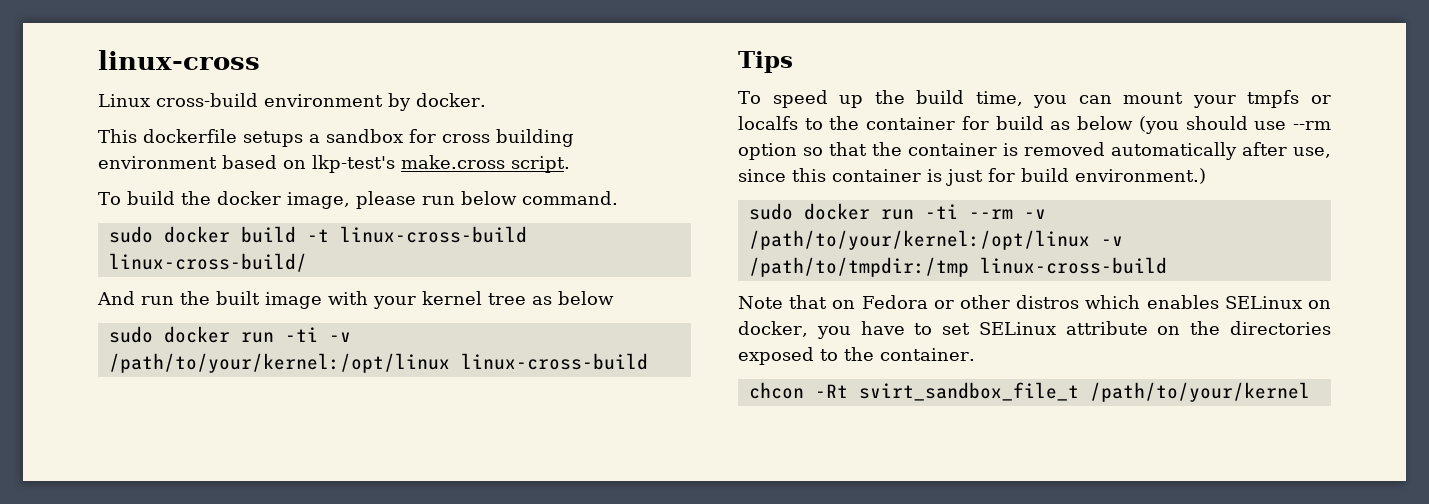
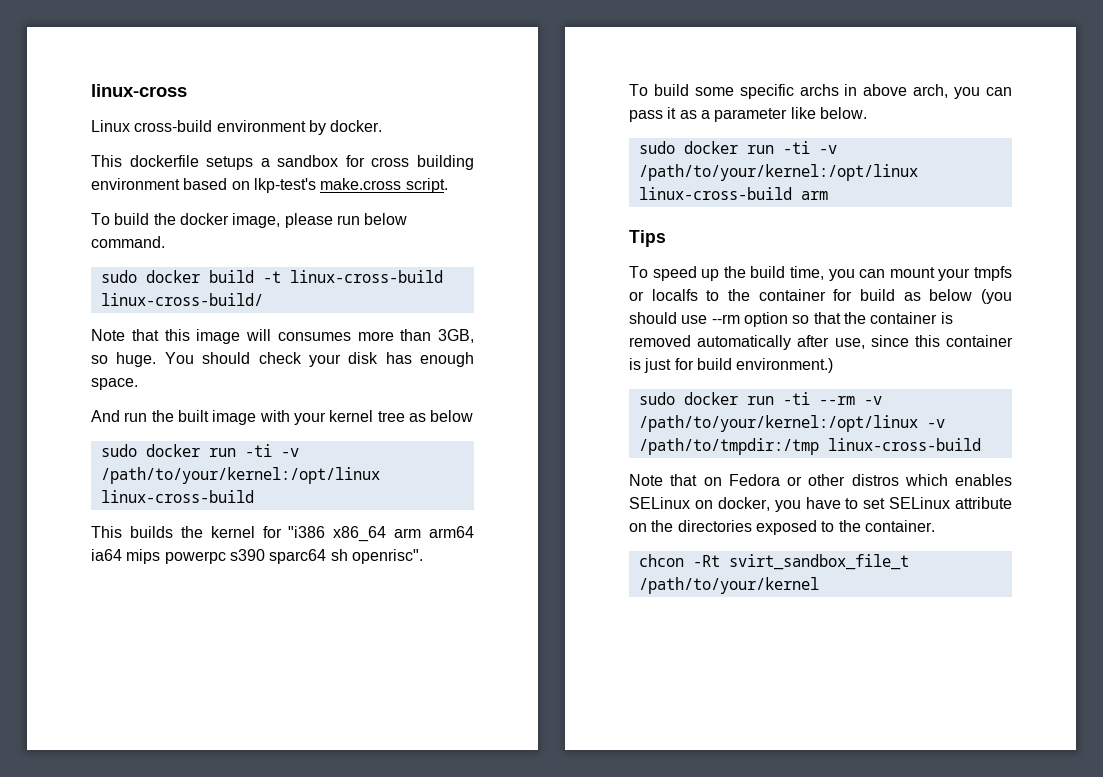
(307, 262) none -> [91,329,474,344] [91,352,474,367] [91,378,138,390] // Note that this image will consumes more than 3GB, so huge. You should check your disk has enough space.
(648, 361) none -> [91,526,474,542] [91,549,423,564] [629,84,1012,99] [629,107,867,122] [638,141,837,154] [638,164,918,181] [638,187,828,200] // This builds the kernel for "i386 x86_64 arm arm64 ia64 mips powerpc s390 sparc64 sh openrisc". // To build some specific archs in above arch, you can pass it as a parameter like below. // sudo docker run -ti -v /path/to/your/kernel:/opt/linux linux-cross-build arm

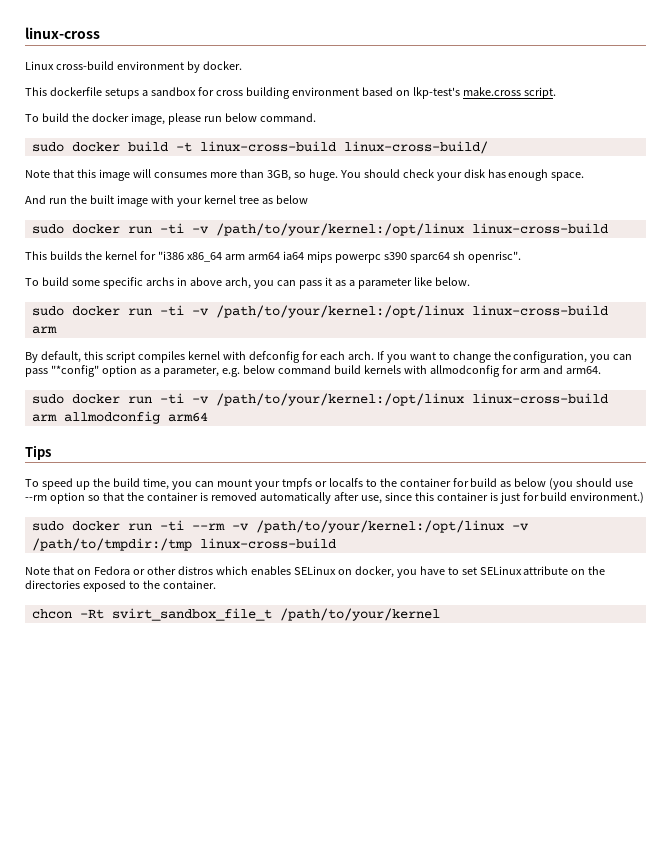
(828, 195) none -> [25,351,633,363] [25,365,601,377] [31,393,608,406] [31,411,208,424] // By default, this script compiles kernel with defconfig for each arch. If you want to change the configuration, you can pass "*config" option as a parameter, e.g. below command build kernels with allmodconfig for arm and arm64. // sudo docker run -ti -v /path/to/your/kernel:/opt/linux linux-cross-build arm allmodconfig arm64

